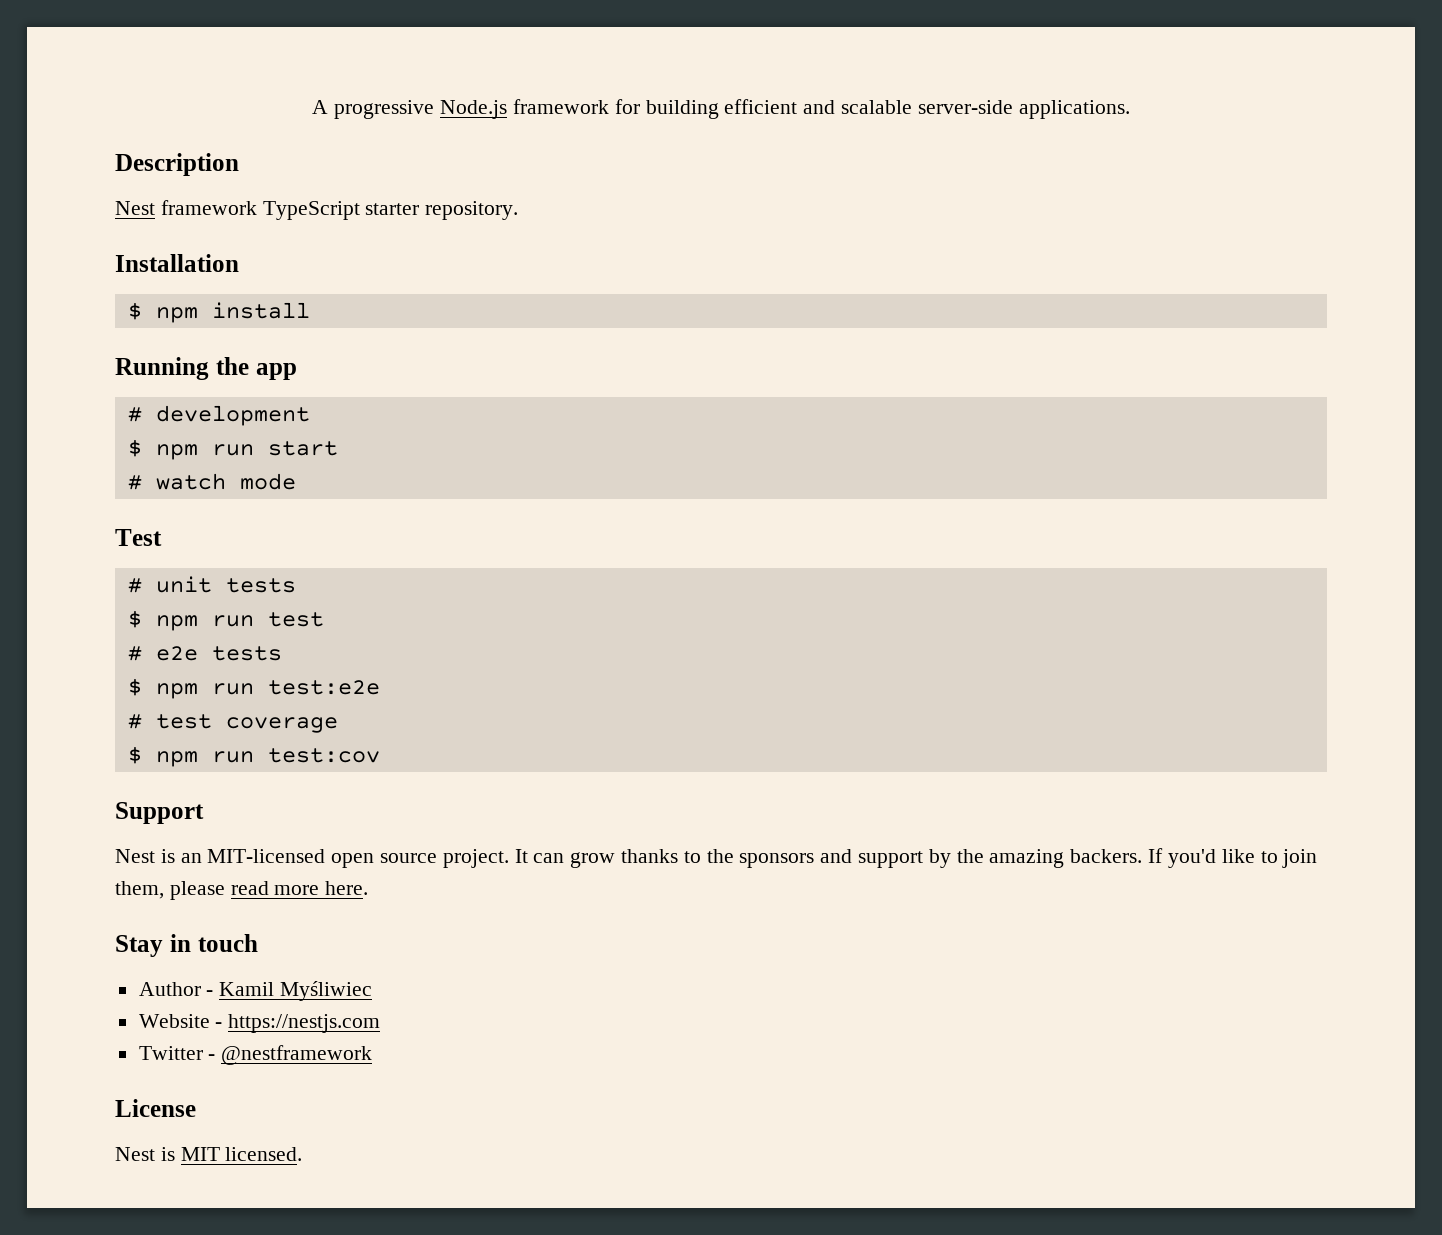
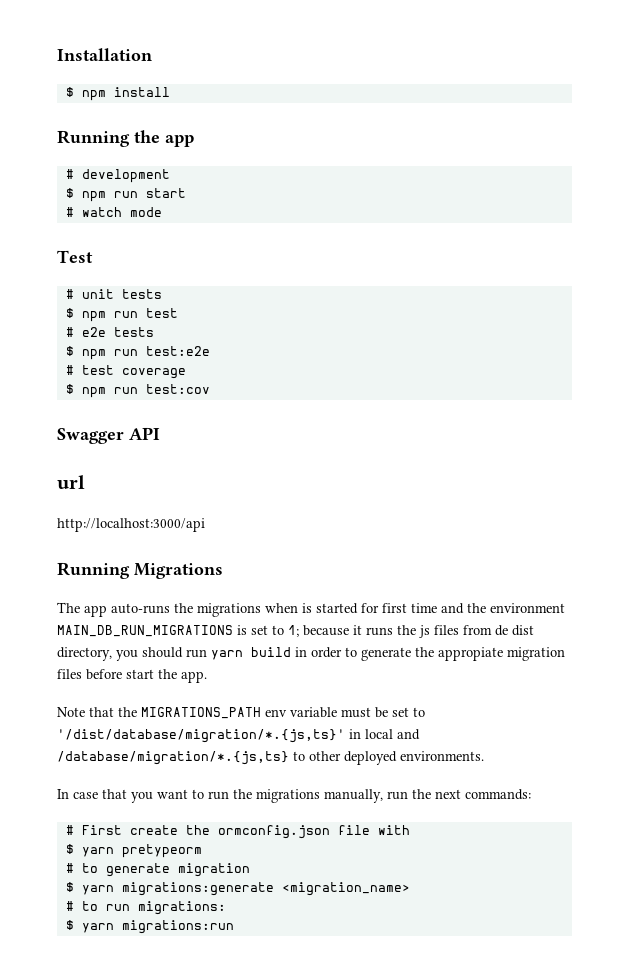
[312,99,1130,119] [115,153,239,176] [115,200,519,220] A progressive Node.js framework for building efficient and scalable server-side applications. // Description // Nest framework TypeScript starter repository. // -> (57, 54) none
[115,802,204,824] [115,848,1318,868] [115,881,369,900] [115,934,258,957] [138,981,373,1001] [138,1014,381,1033] [138,1045,373,1065] [115,1099,196,1117] [115,1147,303,1161] Support // Nest is an MIT-licensed open source project. It can grow thanks to the sponsors and support by the amazing backers. If you'd like to join them, please read more here. // Stay in touch // Author - Kamil Myśliwiec // Website - https://nestjs.com // Twitter - @nestframework // License // Nest is MIT licensed. -> [57,427,160,444] [57,475,85,489] [57,518,205,532] [57,562,223,579] [57,602,565,617] [57,625,534,638] [57,647,565,661] [57,669,207,683] [57,707,425,719] [57,729,420,743] [57,751,484,765] [57,789,531,803] [65,825,410,839] [65,844,202,858] [65,863,250,877] [65,882,410,896] [65,901,226,915] [65,920,234,934] Swagger API // url // http://localhost:3000/api // Running Migrations // The app auto-runs the migrations when is started for first time and the environment MAIN_DB_RUN_MIGRATIONS is set to 1; because it runs the js files from de dist directory, you should run yarn build in order to generate the appropiate migration files before start the app. // Note that the MIGRATIONS_PATH env variable must be set to '/dist/database/migration/*.{js,ts}' in local and /database/migration/*.{js,ts} to other deployed environments. // In case that you want to run the migrations manually, run the next commands: // # First create the ormconfig.json file with // $ yarn pretypeorm // # to generate migration // $ yarn migrations:generate <migration_name> // # to run migrations: // $ yarn migrations:run

